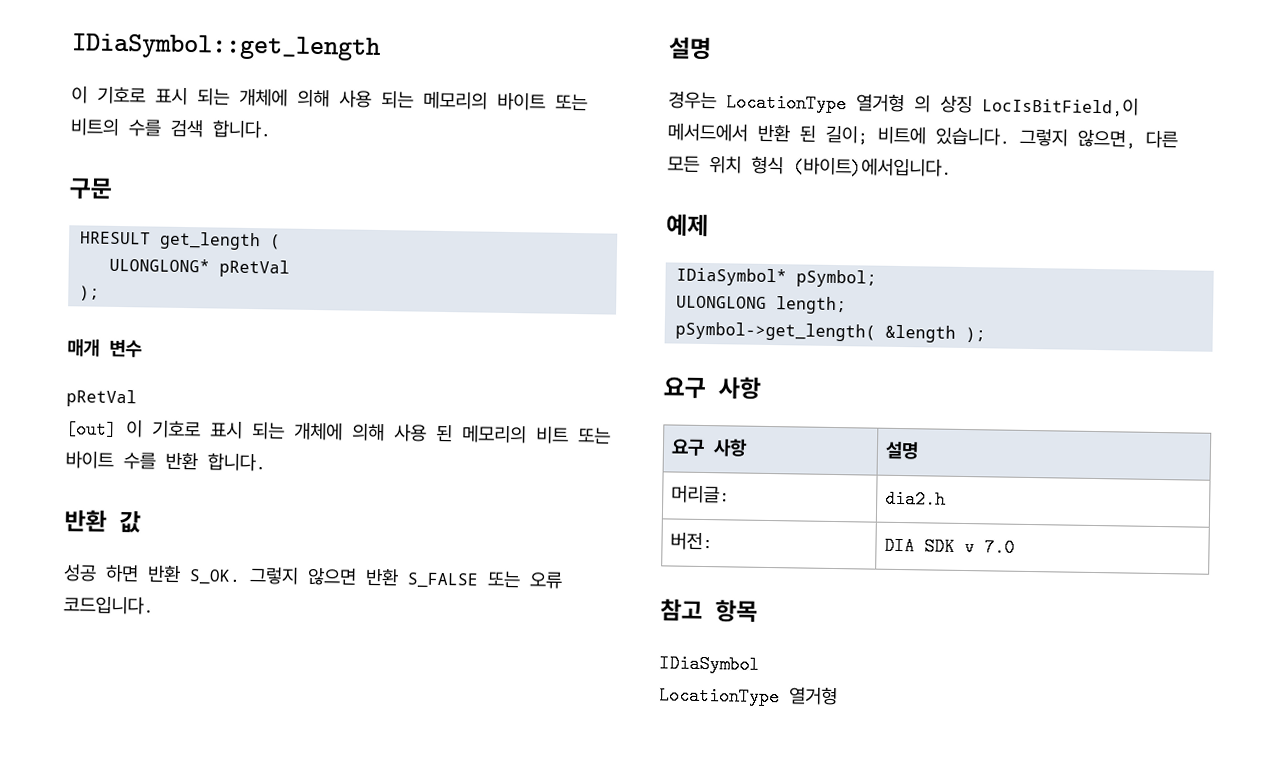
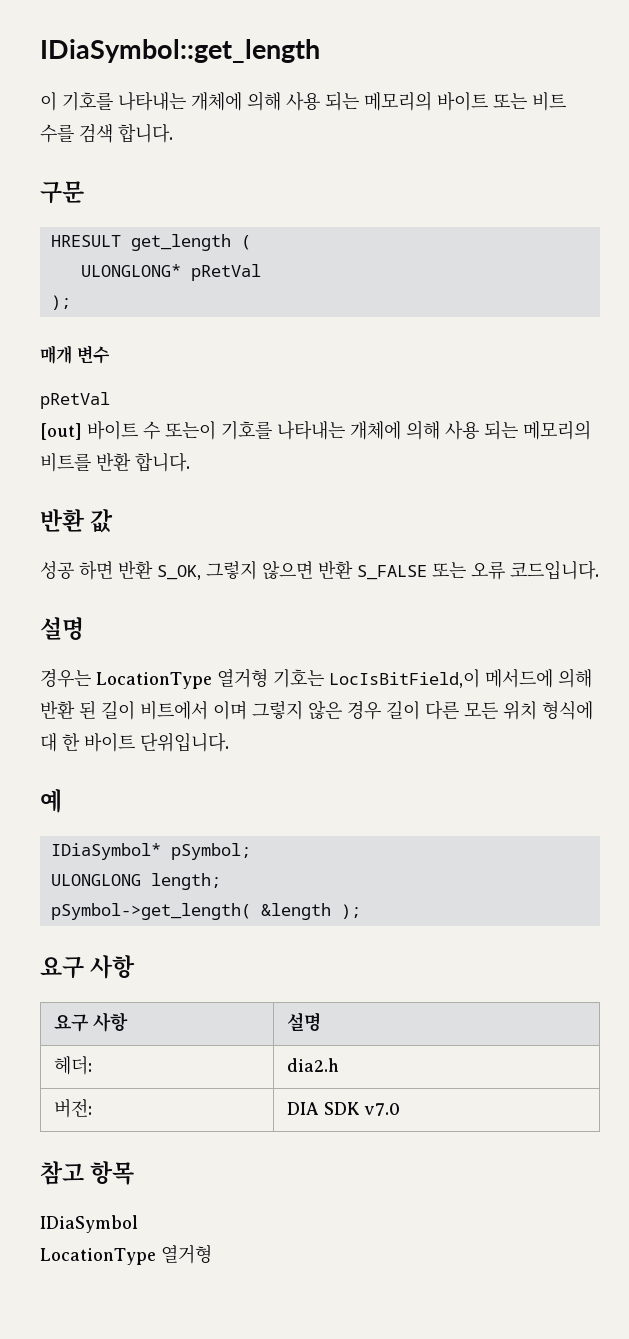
[97,86,230,106] 기호로 표시 되는 -> [62,91,186,111] 기호를 나타내는
[70,118,119,136] 비트의 -> [532,92,566,111] 비트
[126,420,611,445] [65,451,156,470] 이 기호로 표시 되는 개체에 의해 사용 된 메모리의 비트 또는 바이트 수를 -> [87,420,591,440] [40,453,91,472] 바이트 수 또는이 기호를 나타내는 개체에 의해 사용 되는 메모리의 비트를
[189,567,241,586] S_OK. -> [157,565,201,580] S_OK,
[914,95,1139,118] [667,123,1178,150] [667,155,952,179] [666,213,709,238] 의 상징 LocIsBitField,이 메서드에서 반환 된 길이; 비트에 있습니다. 그렇지 않으면, 다른 모든 위치 형식 (바이트)에서입니다. // 예제 -> [272,668,592,688] [40,700,593,720] [40,732,229,752] [40,789,62,813] 기호는 LocIsBitField,이 메서드에 의해 반환 된 길이 비트에서 이며 그렇지 않은 경우 길이 다른 모든 위치 형식에 대 한 바이트 단위입니다. // 예
[671,485,731,506] 머리글: -> [54,1056,93,1075] 헤더:
[964,538,1016,557] v 7.0 -> [364,1103,401,1116] v7.0

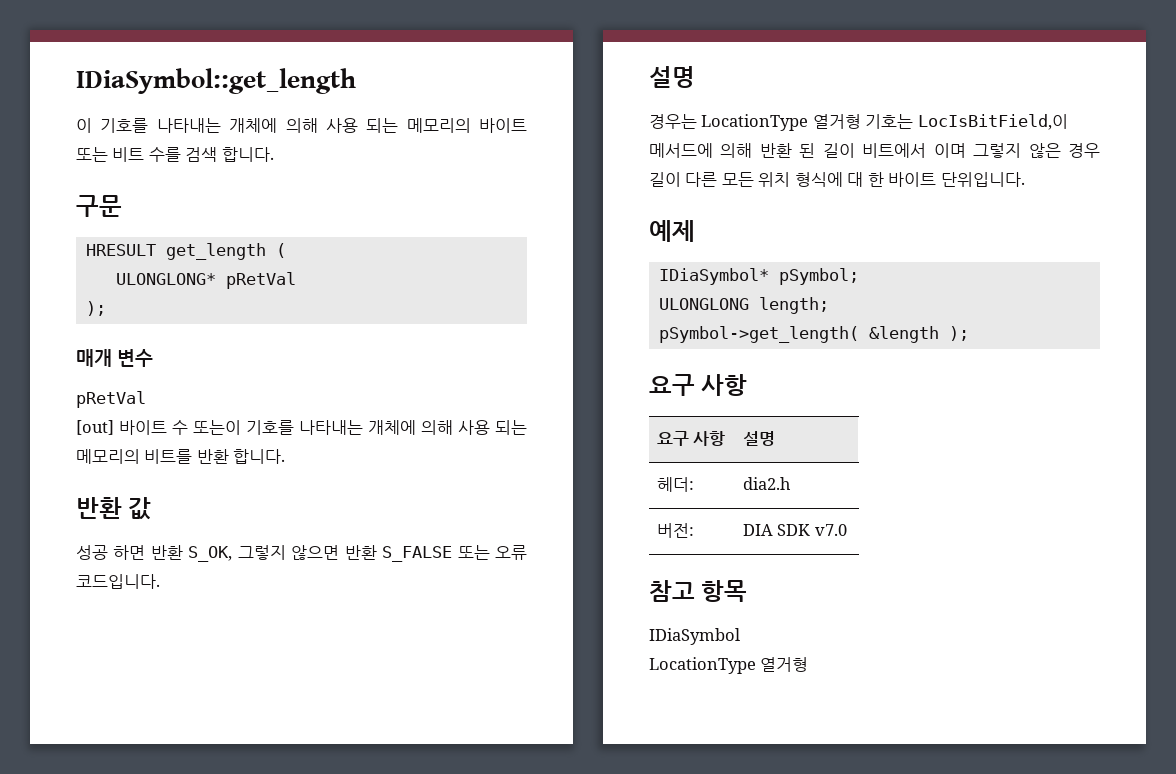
[40,789,62,813] 예 -> [649,220,695,242] 예제

